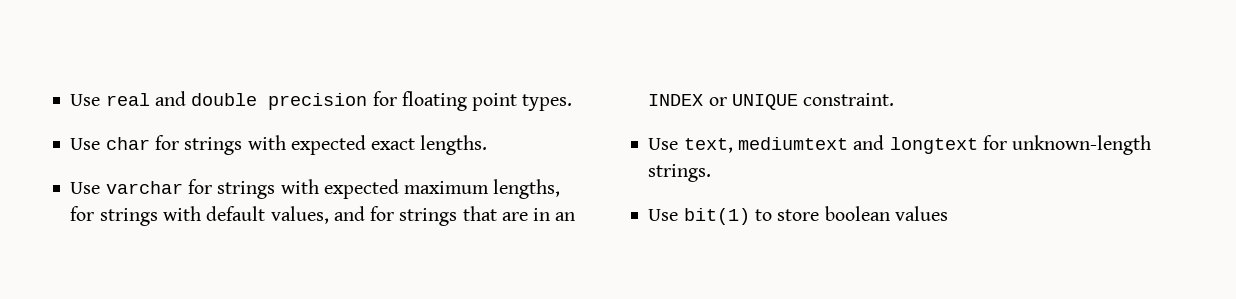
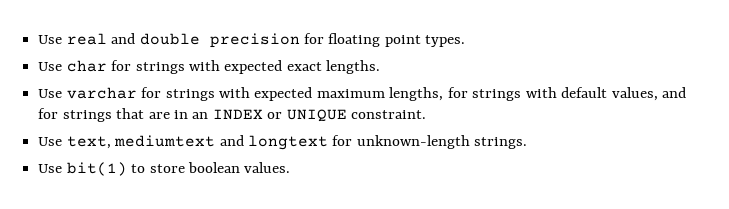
[894,206,948,221] values -> [244,162,291,173] values.

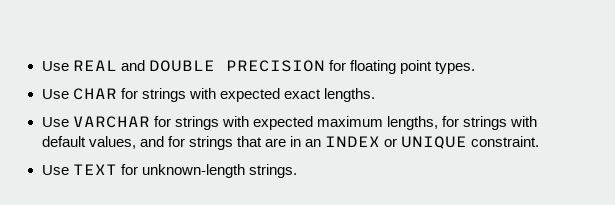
[38,33,300,48] Use real and double precision -> [41,60,325,72] Use REAL and DOUBLE PRECISION
[66,60,107,72] char -> [72,88,117,100] CHAR
[66,87,137,99] varchar -> [72,116,150,128] VARCHAR
[66,135,328,150] text, mediumtext and longtext -> [72,164,117,175] TEXT
[38,162,291,176] // Use bit(1) to store boolean values. -> (297, 171) none

